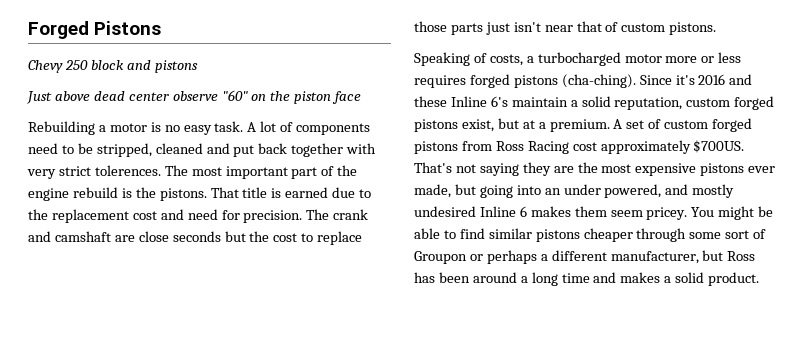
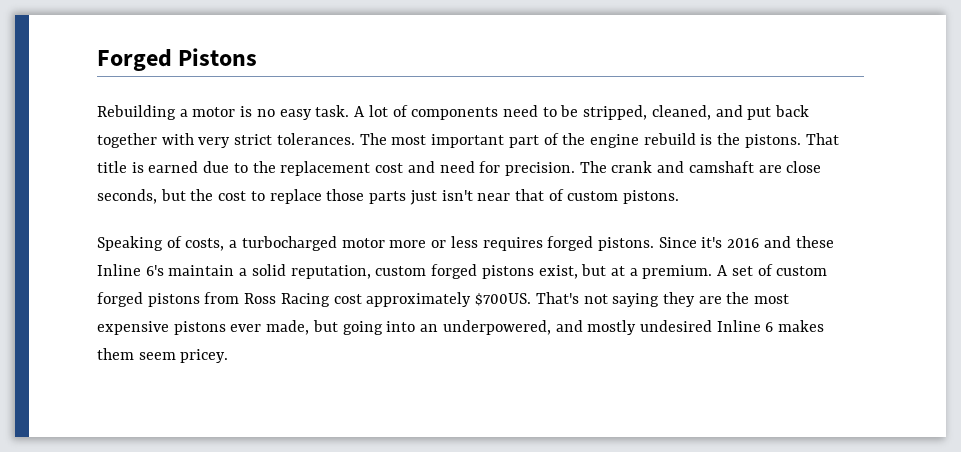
[28,60,198,73] [27,90,362,104] // Chevy 250 block and pistons // Just above dead center observe "60" on the piston face -> (258, 57) none
[155,143,203,154] cleaned -> [651,105,711,120] cleaned,
[94,165,161,176] tolerences. -> [276,133,355,145] tolerances.
[172,231,221,242] seconds -> [97,189,157,204] seconds,
[513,74,636,88] pistons (cha-ching). -> [597,237,654,251] pistons.
[563,184,662,198] under powered, -> [442,320,551,335] underpowered,
[691,206,774,220] [414,228,767,242] [414,250,756,264] [414,272,760,286] You might be able to find similar pistons cheaper through some sort of Groupon or perhaps a different manufacturer, but Ross has been around a long time and makes a solid product. -> (229, 356) none

